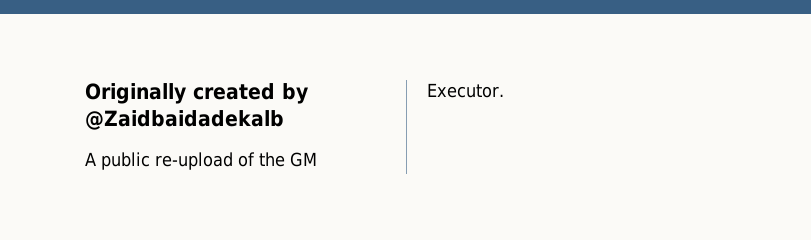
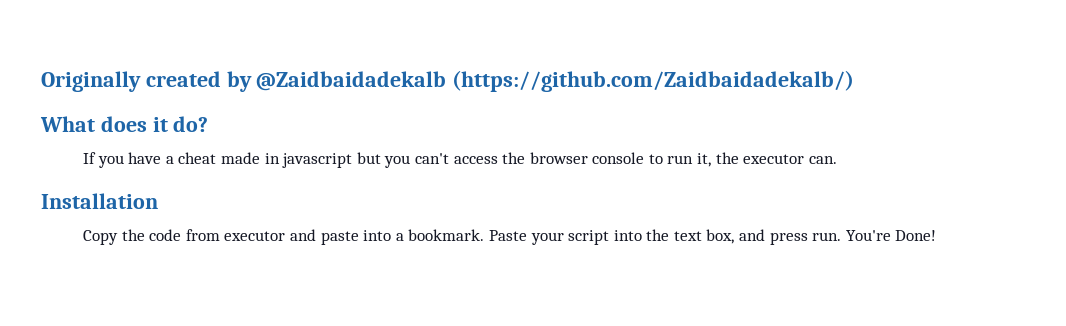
[85,152,317,170] [427,83,504,98] // A public re-upload of the GM Executor. -> [452,70,855,92] [40,116,209,132] [83,152,837,168] [41,193,158,209] [83,229,937,245] (https://github.com/Zaidbaidadekalb/) // What does it do? // If you have a cheat made in javascript but you can't access the browser console to run it, the executor can. // Installation // Copy the code from executor and paste into a bookmark. Paste your script into the text box, and press run. You're Done!

